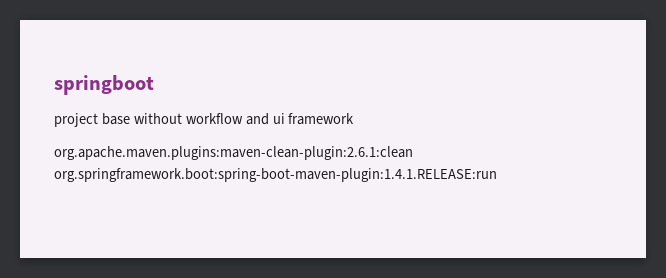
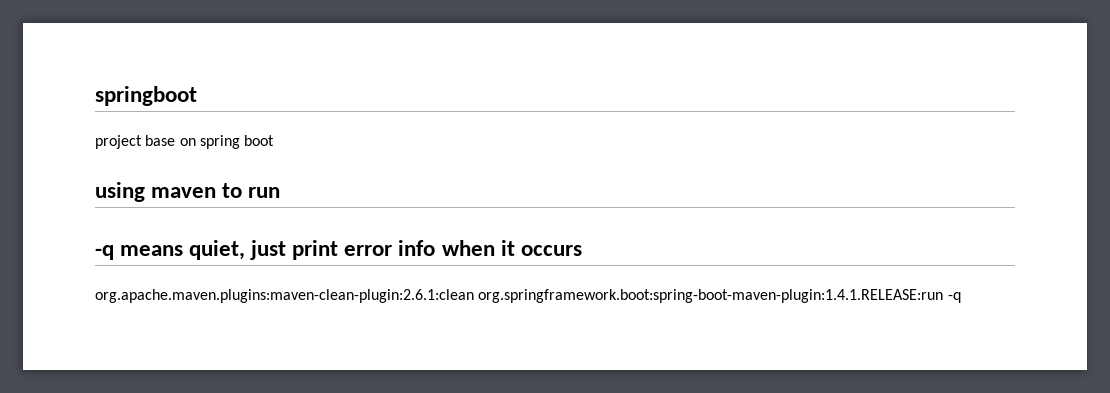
[133,113,355,125] without workflow and ui framework -> [179,135,275,149] [95,182,281,202] [95,240,582,260] on spring boot // using maven to run // -q means quiet, just print error info when it occurs
(497, 175) none -> [947,292,961,303] -q

